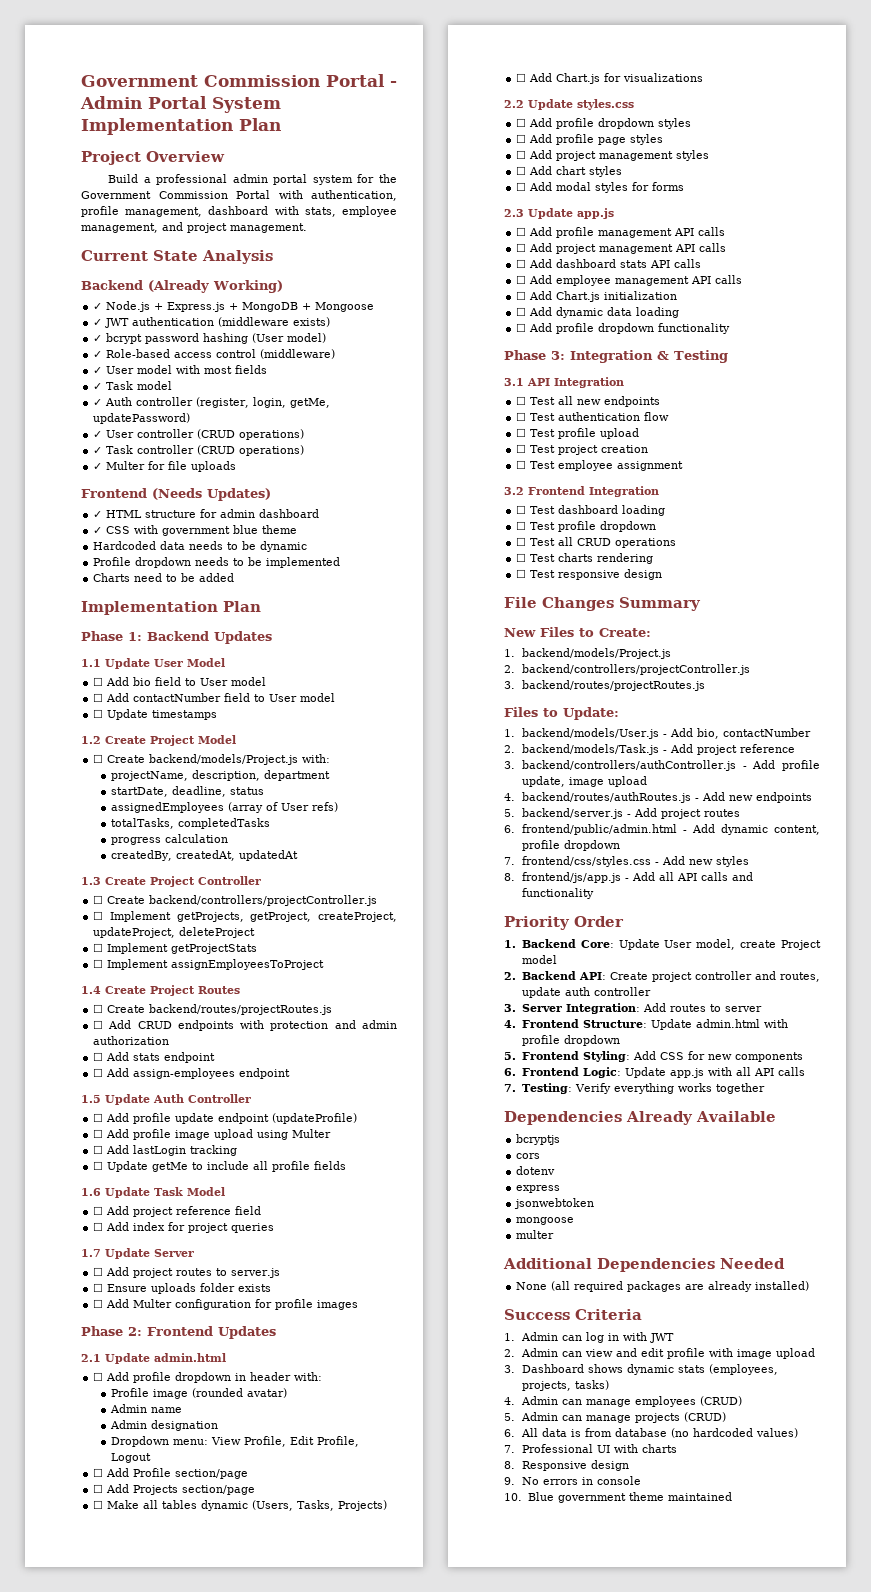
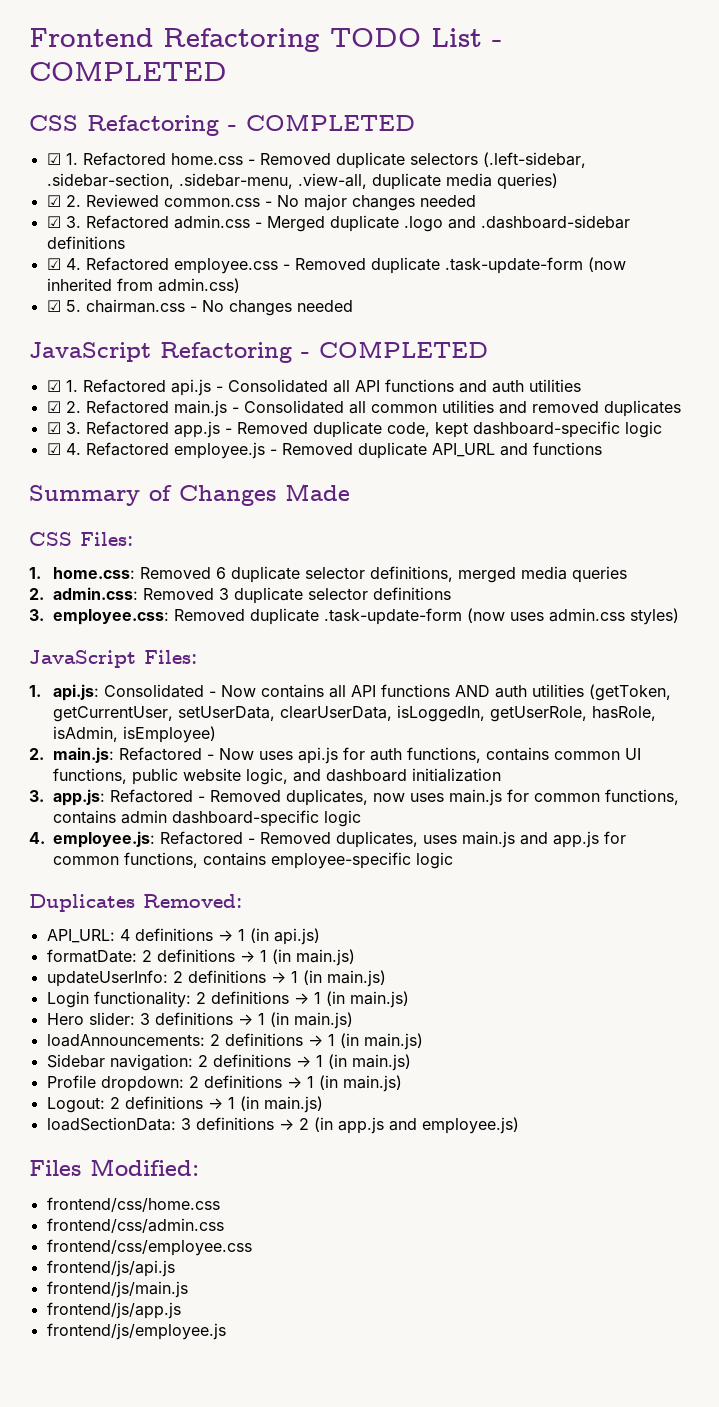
[81,74,397,87] [80,96,281,113] [81,118,281,135] [81,151,225,165] [107,174,398,185] [81,190,397,201] [81,206,397,217] [81,222,307,233] [81,250,273,264] [81,280,283,293] [93,301,375,312] [93,317,331,328] [93,333,327,344] [93,349,336,359] [93,365,268,374] [93,381,173,390] [93,397,331,408] [93,413,191,424] [93,429,305,440] [93,445,305,456] [93,461,237,472] [81,488,271,501] [93,509,320,518] [93,525,298,536] [93,541,308,552] [93,557,341,568] [93,573,235,582] [81,601,261,615] [81,631,272,644] [81,658,225,669] [93,677,267,686] [93,693,336,702] [93,709,218,720] [81,735,236,746] [93,754,331,765] [110,770,330,781] [110,786,264,797] [110,802,338,813] [110,818,270,829] [110,834,228,845] [110,850,298,861] [81,876,261,887] [93,895,378,906] [93,911,397,922] [93,927,256,938] [93,943,258,954] [93,959,325,970] [81,985,240,996] [93,1004,333,1015] [93,1020,397,1031] [93,1036,170,1045] [93,1052,216,1063] [93,1068,291,1079] [81,1094,251,1105] [93,1113,358,1124] [93,1129,332,1140] [93,1145,238,1156] [93,1161,347,1172] [81,1187,225,1198] [93,1206,262,1217] [93,1222,275,1233] [81,1248,194,1259] [93,1267,281,1278] [93,1283,272,1294] [93,1299,359,1310] [81,1326,276,1339] [81,1353,226,1364] [93,1372,323,1383] [110,1388,287,1399] [109,1404,182,1413] [109,1420,218,1431] [110,1436,359,1447] [110,1453,151,1463] [93,1468,249,1479] [93,1484,256,1495] [93,1500,388,1511] [516,73,704,84] [504,99,634,110] [516,118,692,129] [516,134,664,145] [516,150,710,161] [516,166,623,177] [516,182,685,193] [504,208,614,219] [516,227,726,238] [516,243,727,254] [516,259,702,268] [516,275,743,286] [516,291,678,302] [516,307,680,318] [516,323,731,334] [504,350,728,363] [504,377,624,388] [516,396,661,407] [516,412,670,421] [516,428,640,439] [516,444,649,455] [516,460,684,471] [504,486,659,497] [516,505,666,516] [516,521,657,532] [516,537,677,548] [516,553,654,564] [516,569,663,580] [504,597,701,611] [504,627,651,637] [504,648,671,659] [504,664,750,675] [504,680,705,691] [504,707,619,720] [504,728,811,739] [504,744,795,755] [504,760,820,771] [521,776,647,787] [504,792,812,803] [504,808,740,819] [504,824,820,835] [521,840,620,851] [504,856,749,867] [504,872,753,883] [521,888,594,899] [504,916,624,930] [504,939,821,950] [521,955,557,964] [504,971,820,982] [521,987,651,998] [504,1003,762,1014] [504,1019,788,1030] [521,1035,620,1046] [504,1051,803,1062] [504,1067,805,1078] [504,1083,765,1094] [504,1111,776,1125] [516,1134,561,1145] [516,1153,541,1159] [516,1166,556,1175] [516,1185,561,1193] [514,1198,595,1209] [516,1217,575,1225] [516,1230,555,1239] [503,1258,785,1272] [516,1281,810,1292] [504,1309,642,1320] [504,1332,674,1343] [504,1348,815,1359] [504,1364,778,1375] [521,1380,609,1391] [504,1396,742,1407] [504,1412,726,1423] [504,1428,798,1438] [504,1444,677,1453] [504,1460,629,1471] [504,1476,641,1485] [504,1492,732,1503] Government Commission Portal - Admin Portal System Implementation Plan // Project Overview // Build a professional admin portal system for the Government Commission Portal with authentication, profile management, dashboard with stats, employee management, and project management. // Current State Analysis // Backend (Already Working) // ✓ Node.js + Express.js + MongoDB + Mongoose // ✓ JWT authentication (middleware exists) // ✓ bcrypt password hashing (User model) // ✓ Role-based access control (middleware) // ✓ User model with most fields // ✓ Task model // ✓ Auth controller (register, login, getMe, updatePassword) // ✓ User controller (CRUD operations) // ✓ Task controller (CRUD operations) // ✓ Multer for file uploads // Frontend (Needs Updates) // ✓ HTML structure for admin dashboard // ✓ CSS with government blue theme // Hardcoded data needs to be dynamic // Profile dropdown needs to be implemented // Charts need to be added // Implementation Plan // Phase 1: Backend Updates // 1.1 Update User Model // ☐ Add bio field to User model // ☐ Add contactNumber field to User model // ☐ Update timestamps // 1.2 Create Project Model // ☐ Create backend/models/Project.js with: // projectName, description, department // startDate, deadline, status // assignedEmployees (array of User refs) // totalTasks, completedTasks // progress calculation // createdBy, createdAt, updatedAt // 1.3 Create Project Controller // ☐ Create backend/controllers/projectController.js // ☐ Implement getProjects, getProject, createProject, updateProject, deleteProject // ☐ Implement getProjectStats // ☐ Implement assignEmployeesToProject // 1.4 Create Project Routes // ☐ Create backend/routes/projectRoutes.js // ☐ Add CRUD endpoints with protection and admin authorization // ☐ Add stats endpoint // ☐ Add assign-employees endpoint // 1.5 Update Auth Controller // ☐ Add profile update endpoint (updateProfile) // ☐ Add profile image upload using Multer // ☐ Add lastLogin tracking // ☐ Update getMe to include all profile fields // 1.6 Update Task Model // ☐ Add project reference field // ☐ Add index for project queries // 1.7 Update Server // ☐ Add project routes to server.js // ☐ Ensure uploads folder exists // ☐ Add Multer configuration for profile images // Phase 2: Frontend Updates // 2.1 Update admin.html // ☐ Add profile dropdown in header with: // Profile image (rounded avatar) // Admin name // Admin designation // Dropdown menu: View Profile, Edit Profile, Logout // ☐ Add Profile section/page // ☐ Add Projects section/page // ☐ Make all tables dynamic (Users, Tasks, Projects) // ☐ Add Chart.js for visualizations // 2.2 Update styles.css // ☐ Add profile dropdown styles // ☐ Add profile page styles // ☐ Add project management styles // ☐ Add chart styles // ☐ Add modal styles for forms // 2.3 Update app.js // ☐ Add profile management API calls // ☐ Add project management API calls // ☐ Add dashboard stats API calls // ☐ Add employee management API calls // ☐ Add Chart.js initialization // ☐ Add dynamic data loading // ☐ Add profile dropdown functionality // Phase 3: Integration & Testing // 3.1 API Integration // ☐ Test all new endpoints // ☐ Test authentication flow // ☐ Test profile upload // ☐ Test project creation // ☐ Test employee assignment // 3.2 Frontend Integration // ☐ Test dashboard loading // ☐ Test profile dropdown // ☐ Test all CRUD operations // ☐ Test charts rendering // ☐ Test responsive design // File Changes Summary // New Files to Create: // 1. backend/models/Project.js // 2. backend/controllers/projectController.js // 3. backend/routes/projectRoutes.js // Files to Update: // 1. backend/models/User.js - Add bio, contactNumber // 2. backend/models/Task.js - Add project reference // 3. backend/controllers/authController.js - Add profile update, image upload // 4. backend/routes/authRoutes.js - Add new endpoints // 5. backend/server.js - Add project routes // 6. frontend/public/admin.html - Add dynamic content, profile dropdown // 7. frontend/css/styles.css - Add new styles // 8. frontend/js/app.js - Add all API calls and functionality // Priority Order // 1. Backend Core: Update User model, create Project model // 2. Backend API: Create project controller and routes, update auth controller // 3. Server Integration: Add routes to server // 4. Frontend Structure: Update admin.html with profile dropdown // 5. Frontend Styling: Add CSS for new components // 6. Frontend Logic: Update app.js with all API calls // 7. Testing: Verify everything works together // Dependencies Already Available // bcryptjs // cors // dotenv // express // jsonwebtoken // mongoose // multer // Additional Dependencies Needed // None (all required packages are already installed) // Success Criteria // 1. Admin can log in with JWT // 2. Admin can view and edit profile with image upload // 3. Dashboard shows dynamic stats (employees, projects, tasks) // 4. Admin can manage employees (CRUD) // 5. Admin can manage projects (CRUD) // 6. All data is from database (no hardcoded values) // 7. Professional UI with charts // 8. Responsive design // 9. No errors in console // 10. Blue government theme maintained -> [29,28,502,52] [29,62,227,81] [29,114,415,136] [46,152,586,169] [46,173,558,190] [46,194,476,211] [46,215,630,232] [46,236,125,249] [46,257,626,274] [46,278,240,293] [46,299,353,316] [29,341,488,363] [46,379,581,396] [46,400,681,417] [46,421,662,438] [46,442,602,459] [29,484,350,506] [29,532,133,546] [29,566,627,583] [29,587,451,604] [29,608,679,625] [29,650,197,668] [29,684,671,701] [52,705,656,722] [52,726,216,743] [29,747,641,764] [52,768,501,785] [29,789,679,806] [52,810,361,827] [29,831,626,848] [53,852,453,869] [29,894,242,912] [46,928,320,945] [46,949,355,966] [46,970,386,987] [46,991,409,1008] [46,1012,353,1029] [46,1033,423,1050] [46,1054,411,1071] [46,1075,402,1092] [46,1096,323,1113] [46,1117,519,1134] [29,1159,199,1176] [46,1197,220,1212] [46,1218,224,1233] [46,1239,252,1256] [46,1260,175,1277] [46,1281,188,1298] [46,1302,181,1319] [46,1323,226,1340] Frontend Refactoring TODO List - COMPLETED // CSS Refactoring - COMPLETED // ☑ 1. Refactored home.css - Removed duplicate selectors (.left-sidebar, .sidebar-section, .sidebar-menu, .view-all, duplicate media queries) // ☑ 2. Reviewed common.css - No major changes needed // ☑ 3. Refactored admin.css - Merged duplicate .logo and .dashboard-sidebar definitions // ☑ 4. Refactored employee.css - Removed duplicate .task-update-form (now inherited from admin.css) // ☑ 5. chairman.css - No changes needed // JavaScript Refactoring - COMPLETED // ☑ 1. Refactored api.js - Consolidated all API functions and auth utilities // ☑ 2. Refactored main.js - Consolidated all common utilities and removed duplicates // ☑ 3. Refactored app.js - Removed duplicate code, kept dashboard-specific logic // ☑ 4. Refactored employee.js - Removed duplicate API_URL and functions // Summary of Changes Made // CSS Files: // 1. home.css: Removed 6 duplicate selector definitions, merged media queries // 2. admin.css: Removed 3 duplicate selector definitions // 3. employee.css: Removed duplicate .task-update-form (now uses admin.css styles) // JavaScript Files: // 1. api.js: Consolidated - Now contains all API functions AND auth utilities (getToken, getCurrentUser, setUserData, clearUserData, isLoggedIn, getUserRole, hasRole, isAdmin, isEmployee) // 2. main.js: Refactored - Now uses api.js for auth functions, contains common UI functions, public website logic, and dashboard initialization // 3. app.js: Refactored - Removed duplicates, now uses main.js for common functions, contains admin dashboard-specific logic // 4. employee.js: Refactored - Removed duplicates, uses main.js and app.js for common functions, contains employee-specific logic // Duplicates Removed: // API_URL: 4 definitions → 1 (in api.js) // formatDate: 2 definitions → 1 (in main.js) // updateUserInfo: 2 definitions → 1 (in main.js) // Login functionality: 2 definitions → 1 (in main.js) // Hero slider: 3 definitions → 1 (in main.js) // loadAnnouncements: 2 definitions → 1 (in main.js) // Sidebar navigation: 2 definitions → 1 (in main.js) // Profile dropdown: 2 definitions → 1 (in main.js) // Logout: 2 definitions → 1 (in main.js) // loadSectionData: 3 definitions → 2 (in app.js and employee.js) // Files Modified: // frontend/css/home.css // frontend/css/admin.css // frontend/css/employee.css // frontend/js/api.js // frontend/js/main.js // frontend/js/app.js // frontend/js/employee.js

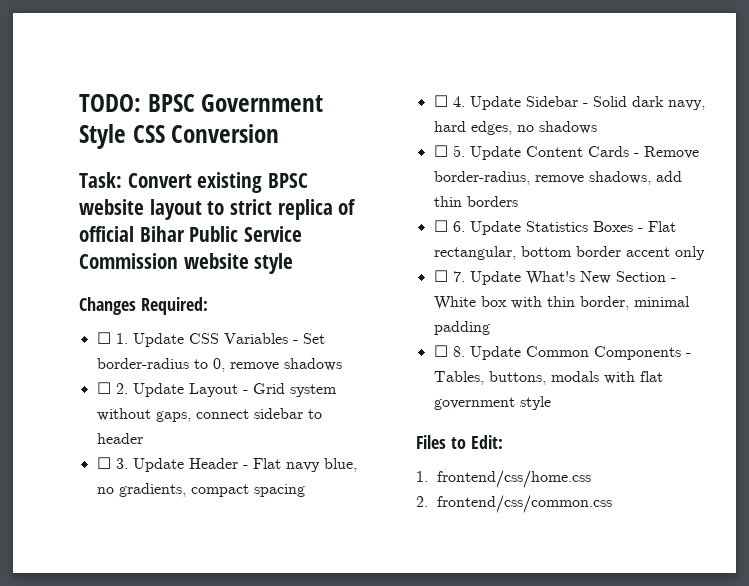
[29,28,502,52] [29,62,227,81] [29,114,415,136] [46,152,586,169] [46,173,558,190] [46,194,476,211] [46,215,630,232] [46,236,125,249] [46,257,626,274] [46,278,240,293] [46,299,353,316] [29,341,488,363] [46,379,581,396] [46,400,681,417] [46,421,662,438] [46,442,602,459] [29,484,350,506] [29,532,133,546] [29,566,627,583] [29,587,451,604] [29,608,679,625] [29,650,197,668] [29,684,671,701] [52,705,656,722] [52,726,216,743] [29,747,641,764] [52,768,501,785] [29,789,679,806] [52,810,361,827] [29,831,626,848] [53,852,453,869] [29,894,242,912] [46,928,320,945] [46,949,355,966] [46,970,386,987] [46,991,409,1008] [46,1012,353,1029] [46,1033,423,1050] [46,1054,411,1071] [46,1075,402,1092] [46,1096,323,1113] [46,1117,519,1134] [29,1159,199,1176] [46,1197,220,1212] [46,1218,224,1233] [46,1239,252,1256] [46,1260,175,1277] [46,1281,188,1298] [46,1302,181,1319] [46,1323,226,1340] Frontend Refactoring TODO List - COMPLETED // CSS Refactoring - COMPLETED // ☑ 1. Refactored home.css - Removed duplicate selectors (.left-sidebar, .sidebar-section, .sidebar-menu, .view-all, duplicate media queries) // ☑ 2. Reviewed common.css - No major changes needed // ☑ 3. Refactored admin.css - Merged duplicate .logo and .dashboard-sidebar definitions // ☑ 4. Refactored employee.css - Removed duplicate .task-update-form (now inherited from admin.css) // ☑ 5. chairman.css - No changes needed // JavaScript Refactoring - COMPLETED // ☑ 1. Refactored api.js - Consolidated all API functions and auth utilities // ☑ 2. Refactored main.js - Consolidated all common utilities and removed duplicates // ☑ 3. Refactored app.js - Removed duplicate code, kept dashboard-specific logic // ☑ 4. Refactored employee.js - Removed duplicate API_URL and functions // Summary of Changes Made // CSS Files: // 1. home.css: Removed 6 duplicate selector definitions, merged media queries // 2. admin.css: Removed 3 duplicate selector definitions // 3. employee.css: Removed duplicate .task-update-form (now uses admin.css styles) // JavaScript Files: // 1. api.js: Consolidated - Now contains all API functions AND auth utilities (getToken, getCurrentUser, setUserData, clearUserData, isLoggedIn, getUserRole, hasRole, isAdmin, isEmployee) // 2. main.js: Refactored - Now uses api.js for auth functions, contains common UI functions, public website logic, and dashboard initialization // 3. app.js: Refactored - Removed duplicates, now uses main.js for common functions, contains admin dashboard-specific logic // 4. employee.js: Refactored - Removed duplicates, uses main.js and app.js for common functions, contains employee-specific logic // Duplicates Removed: // API_URL: 4 definitions → 1 (in api.js) // formatDate: 2 definitions → 1 (in main.js) // updateUserInfo: 2 definitions → 1 (in main.js) // Login functionality: 2 definitions → 1 (in main.js) // Hero slider: 3 definitions → 1 (in main.js) // loadAnnouncements: 2 definitions → 1 (in main.js) // Sidebar navigation: 2 definitions → 1 (in main.js) // Profile dropdown: 2 definitions → 1 (in main.js) // Logout: 2 definitions → 1 (in main.js) // loadSectionData: 3 definitions → 2 (in app.js and employee.js) // Files Modified: // frontend/css/home.css // frontend/css/admin.css // frontend/css/employee.css // frontend/js/api.js // frontend/js/main.js // frontend/js/app.js // frontend/js/employee.js -> [79,94,324,112] [79,124,280,149] [79,172,308,193] [79,199,357,220] [79,226,303,242] [79,253,294,274] [79,297,208,315] [96,332,325,347] [96,358,342,372] [96,382,337,397] [96,408,322,422] [96,433,143,444] [96,457,357,472] [96,483,305,497] [433,95,705,110] [433,121,597,135] [433,145,699,160] [433,171,682,185] [433,196,518,207] [433,220,676,235] [433,246,705,260] [433,270,676,285] [433,296,690,310] [433,321,490,335] [433,345,691,360] [433,371,663,385] [433,396,551,410] [416,435,503,449] [416,470,592,488] [416,495,613,513] TODO: BPSC Government Style CSS Conversion // Task: Convert existing BPSC website layout to strict replica of official Bihar Public Service Commission website style // Changes Required: // ☐ 1. Update CSS Variables - Set border-radius to 0, remove shadows // ☐ 2. Update Layout - Grid system without gaps, connect sidebar to header // ☐ 3. Update Header - Flat navy blue, no gradients, compact spacing // ☐ 4. Update Sidebar - Solid dark navy, hard edges, no shadows // ☐ 5. Update Content Cards - Remove border-radius, remove shadows, add thin borders // ☐ 6. Update Statistics Boxes - Flat rectangular, bottom border accent only // ☐ 7. Update What's New Section - White box with thin border, minimal padding // ☐ 8. Update Common Components - Tables, buttons, modals with flat government style // Files to Edit: // 1. frontend/css/home.css // 2. frontend/css/common.css

